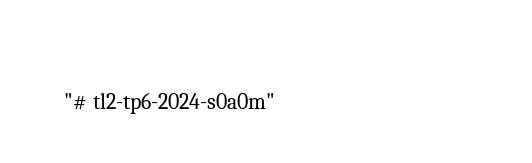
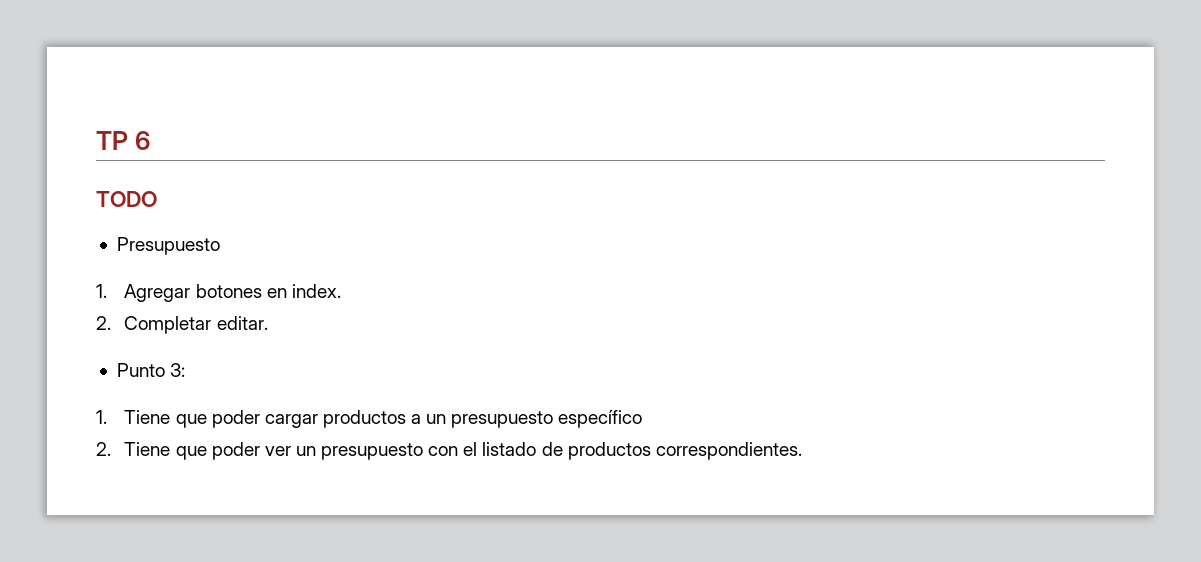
[64,93,275,114] "# tl2-tp6-2024-s0a0m" -> [96,131,150,150] [96,191,157,207] [116,237,220,255] [96,284,341,302] [96,316,268,334] [116,363,186,377] [96,410,643,428] [96,442,802,460] TP 6 // TODO // Presupuesto // 1. Agregar botones en index. // 2. Completar editar. // Punto 3: // 1. Tiene que poder cargar productos a un presupuesto específico // 2. Tiene que poder ver un presupuesto con el listado de productos correspondientes.

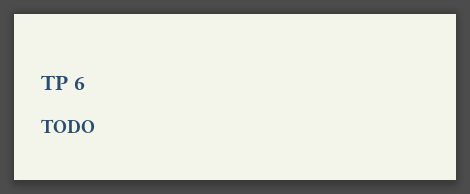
[116,237,220,255] [96,284,341,302] [96,316,268,334] [116,363,186,377] [96,410,643,428] [96,442,802,460] // Presupuesto // 1. Agregar botones en index. // 2. Completar editar. // Punto 3: // 1. Tiene que poder cargar productos a un presupuesto específico // 2. Tiene que poder ver un presupuesto con el listado de productos correspondientes. -> (95, 126) none

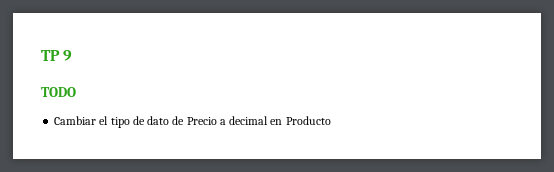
[73,77,85,90] 6 -> [63,50,73,61] 9
(95, 126) none -> [54,116,331,128] // Cambiar el tipo de dato de Precio a decimal en Producto

